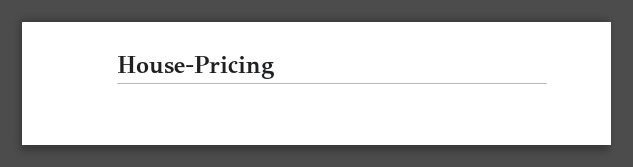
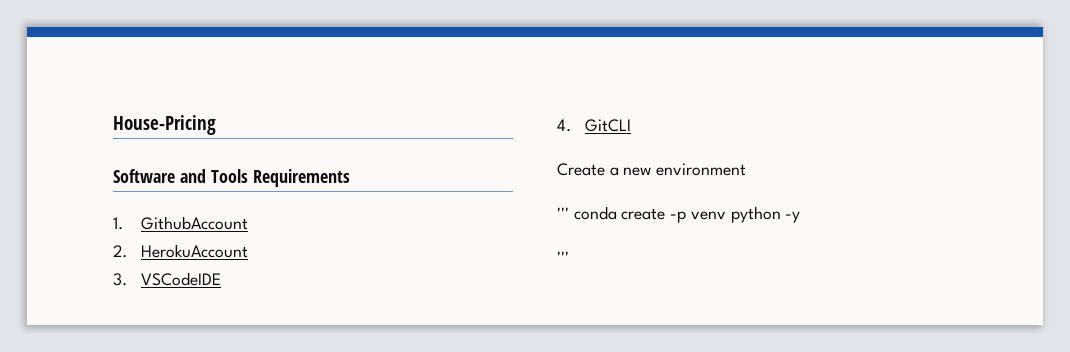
(274, 67) none -> [113,169,350,187] [113,216,249,230] [113,244,249,258] [113,272,222,286] [557,119,632,132] [557,163,747,176] [557,206,801,223] [557,251,569,263] // Software and Tools Requirements // 1. GithubAccount // 2. HerokuAccount // 3. VSCodeIDE // 4. GitCLI // Create a new environment // ''' conda create -p venv python -y // '''

